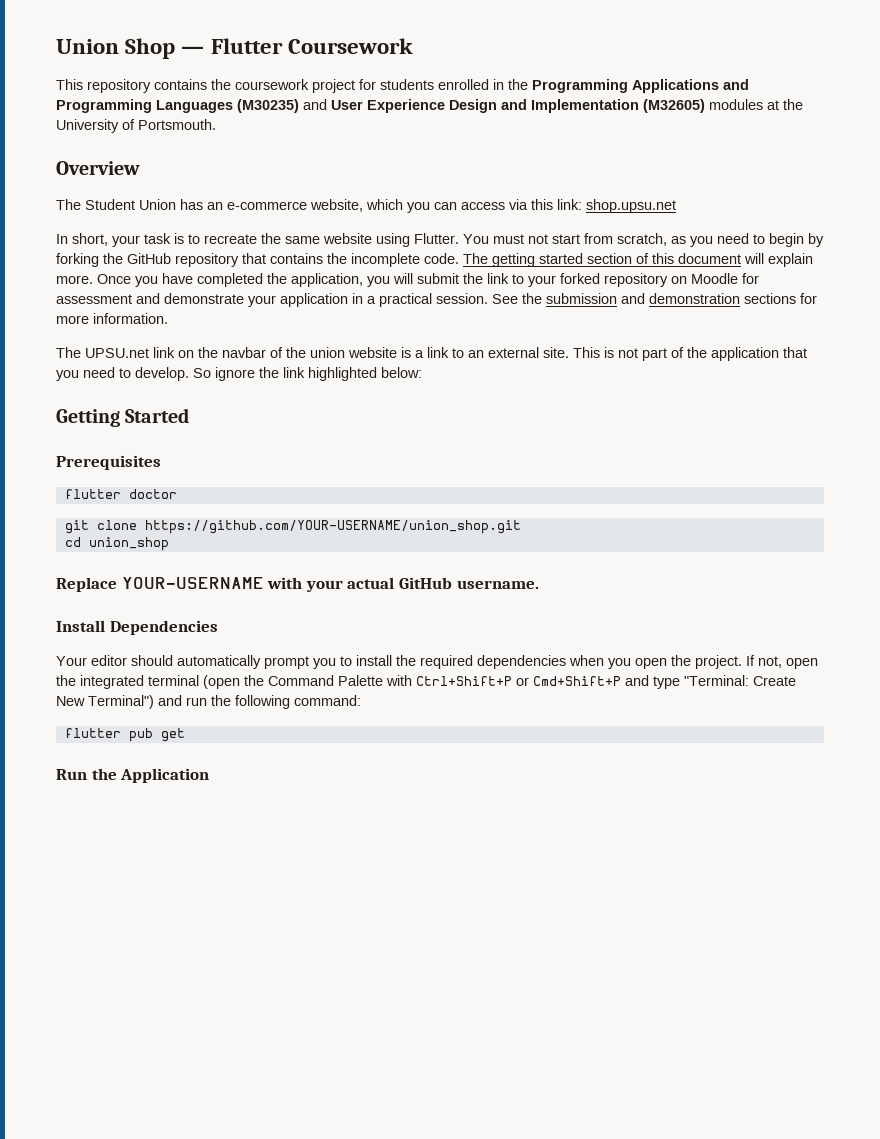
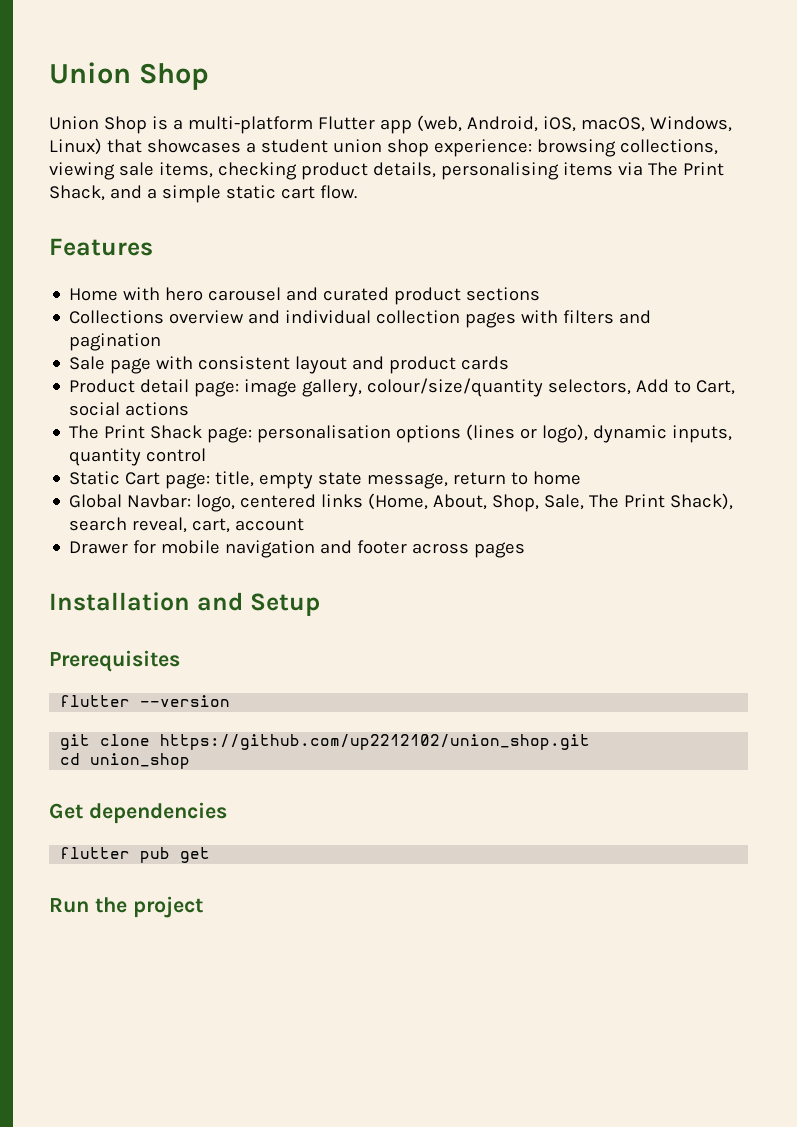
[56,38,413,59] [56,79,749,93] [56,99,803,113] [56,119,216,133] [56,161,140,175] [56,199,676,213] [56,233,824,247] [56,253,813,267] [56,273,759,287] [56,293,817,307] [56,313,168,324] [56,347,807,361] [56,367,422,381] [56,408,190,427] Union Shop — Flutter Coursework // This repository contains the coursework project for students enrolled in the Programming Applications and Programming Languages (M30235) and User Experience Design and Implementation (M32605) modules at the University of Portsmouth. // Overview // The Student Union has an e-commerce website, which you can access via this link: shop.upsu.net // In short, your task is to recreate the same website using Flutter. You must not start from scratch, as you need to begin by forking the GitHub repository that contains the incomplete code. The getting started section of this document will explain more. Once you have completed the application, you will submit the link to your forked repository on Moodle for assessment and demonstrate your application in a practical session. See the submission and demonstration sections for more information. // The UPSU.net link on the navbar of the union website is a link to an external site. This is not part of the application that you need to develop. So ignore the link highlighted below: // Getting Started -> [49,62,209,90] [49,115,732,134] [49,138,718,157] [49,162,724,180] [49,185,357,203] [49,238,153,256] [69,287,541,305] [69,310,652,328] [69,333,162,351] [69,356,510,374] [69,378,736,397] [69,402,190,416] [69,424,733,443] [69,448,207,466] [69,471,582,489] [69,493,734,512] [69,517,305,533] [69,540,526,558] [49,592,320,616] Union Shop // Union Shop is a multi-platform Flutter app (web, Android, iOS, macOS, Windows, Linux) that showcases a student union shop experience: browsing collections, viewing sale items, checking product details, personalising items via The Print Shack, and a simple static cart flow. // Features // Home with hero carousel and curated product sections // Collections overview and individual collection pages with filters and pagination // Sale page with consistent layout and product cards // Product detail page: image gallery, colour/size/quantity selectors, Add to Cart, social actions // The Print Shack page: personalisation options (lines or logo), dynamic inputs, quantity control // Static Cart page: title, empty state message, return to home // Global Navbar: logo, centered links (Home, About, Shop, Sale, The Print Shack), search reveal, cart, account // Drawer for mobile navigation and footer across pages // Installation and Setup
[128,489,177,499] doctor -> [140,695,231,707] --version
[144,520,521,534] https://github.com/YOUR-USERNAME/union_shop.git -> [160,734,591,750] https://github.com/up2212102/union_shop.git
[56,577,539,592] [56,620,218,635] [56,655,818,669] [56,675,796,689] [56,695,361,709] Replace YOUR-USERNAME with your actual GitHub username. // Install Dependencies // Your editor should automatically prompt you to install the required dependencies when you open the project. If not, open the integrated terminal (open the Command Palette with Ctrl+Shift+P or Cmd+Shift+P and type "Terminal: Create New Terminal") and run the following command: -> [49,802,227,824] Get dependencies
[120,768,210,783] Application -> [132,896,203,918] project

